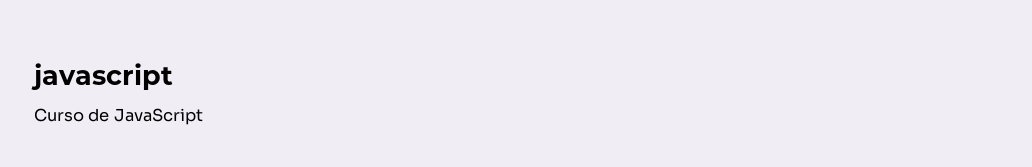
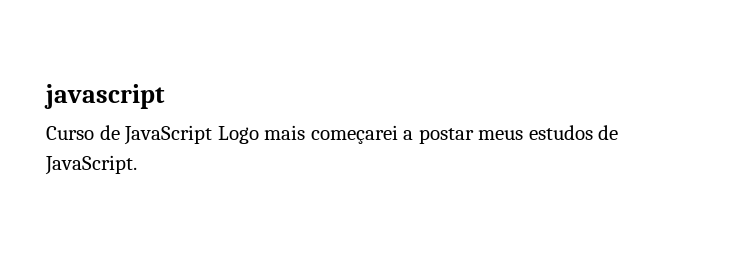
(203, 116) none -> [217,125,619,144] [45,155,137,175] Logo mais começarei a postar meus estudos de JavaScript.

